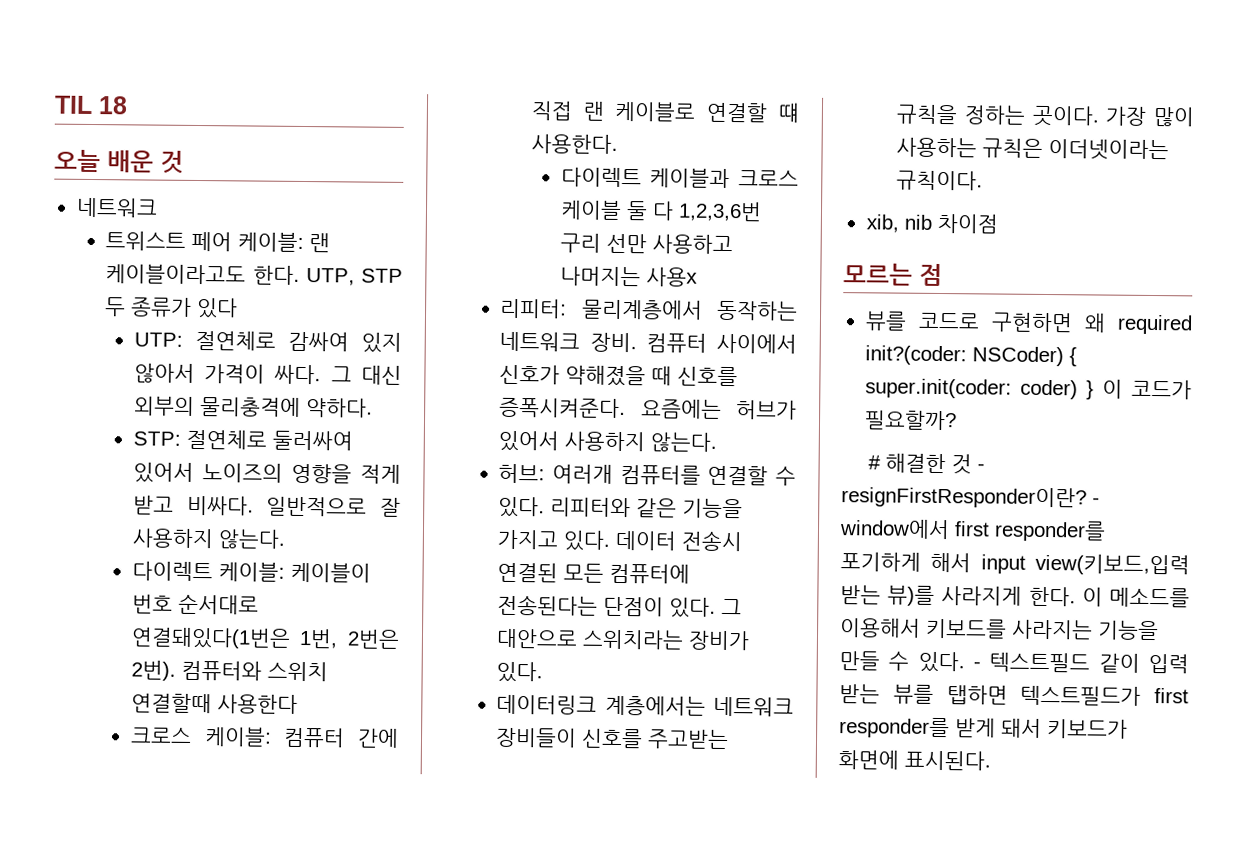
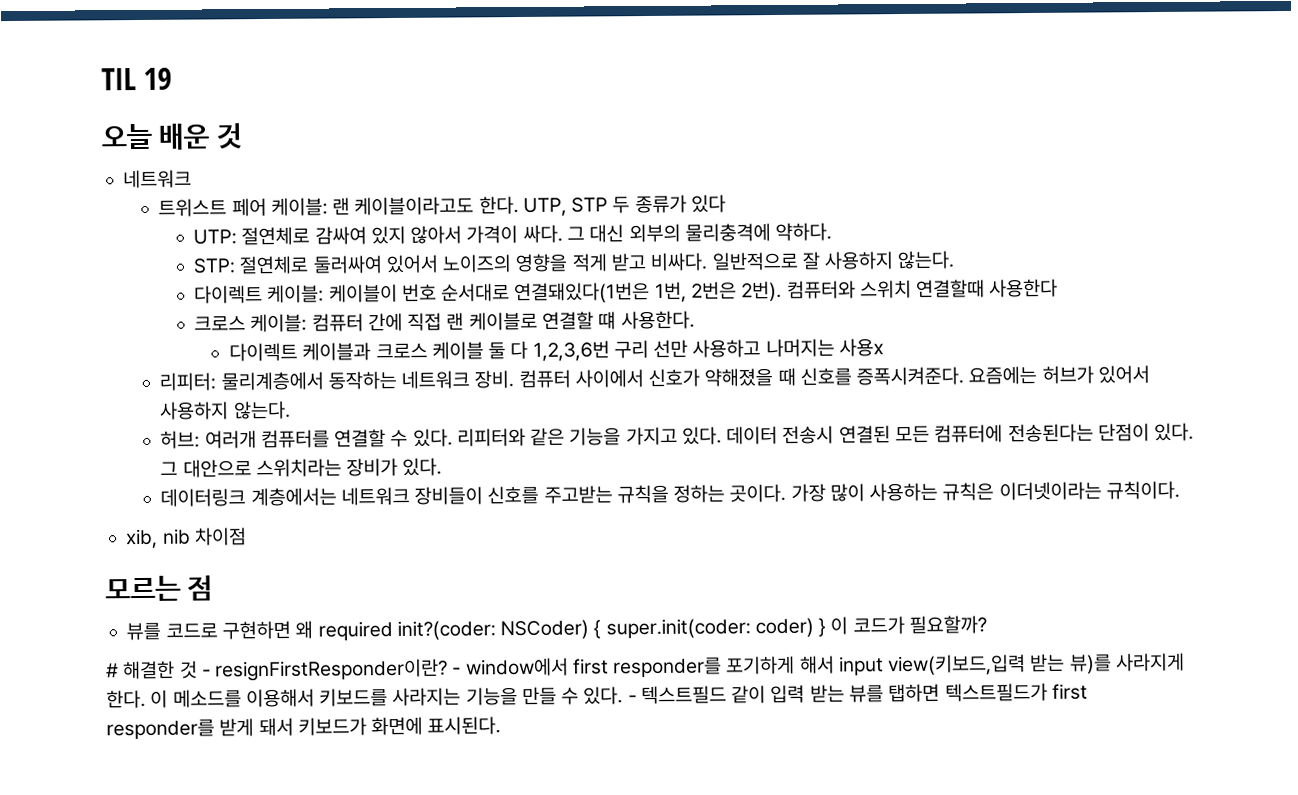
[98,96,128,115] 18 -> [143,67,173,90] 19

